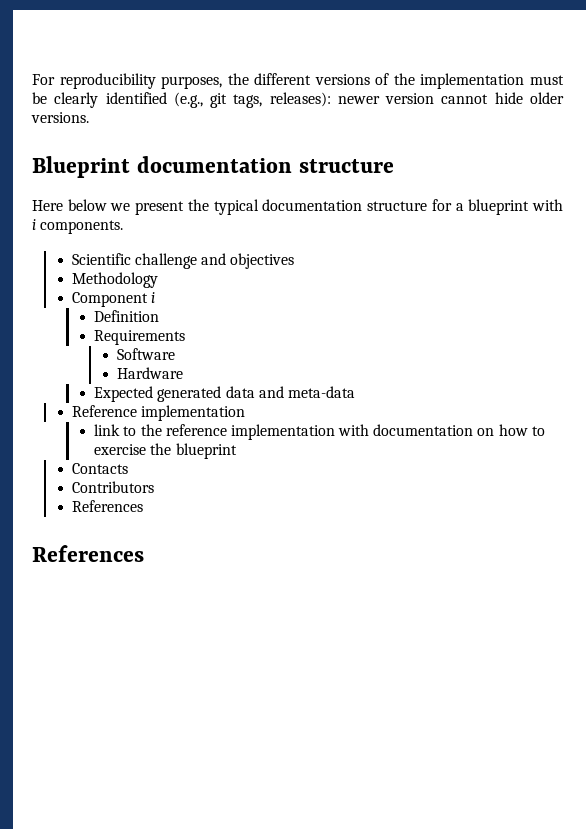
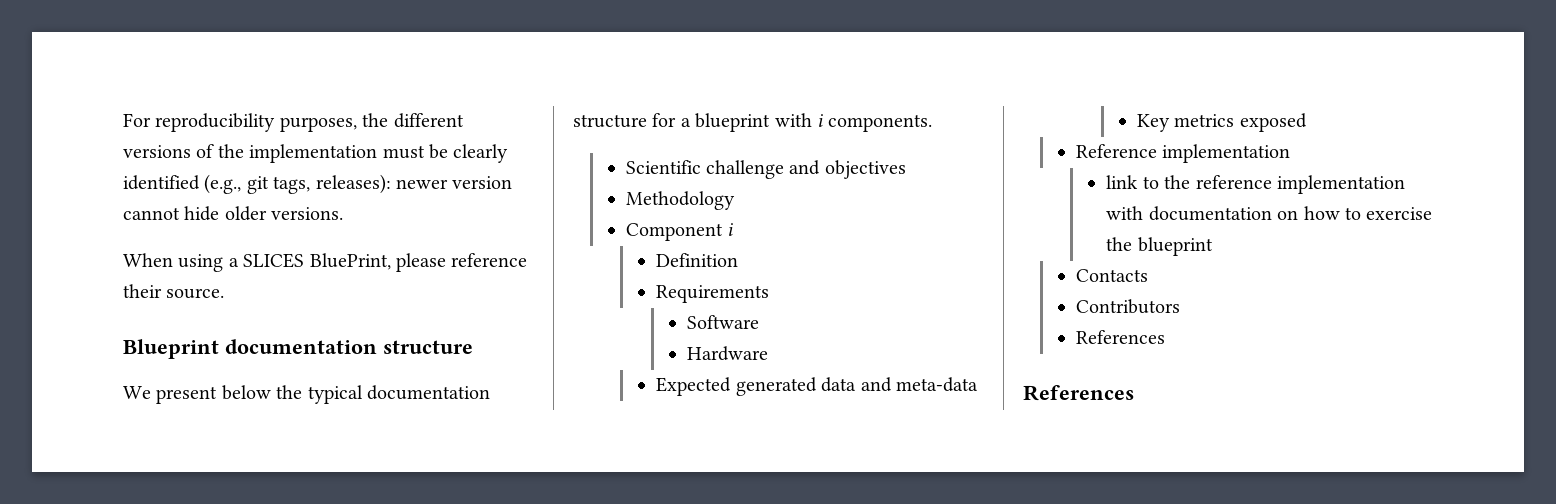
(89, 117) none -> [123,253,528,272] [123,284,225,299] // When using a SLICES BluePrint, please reference their source.
[32,199,185,215] Here below we present -> [123,385,271,404] We present below
(355, 392) none -> [1137,113,1307,132] // Key metrics exposed

